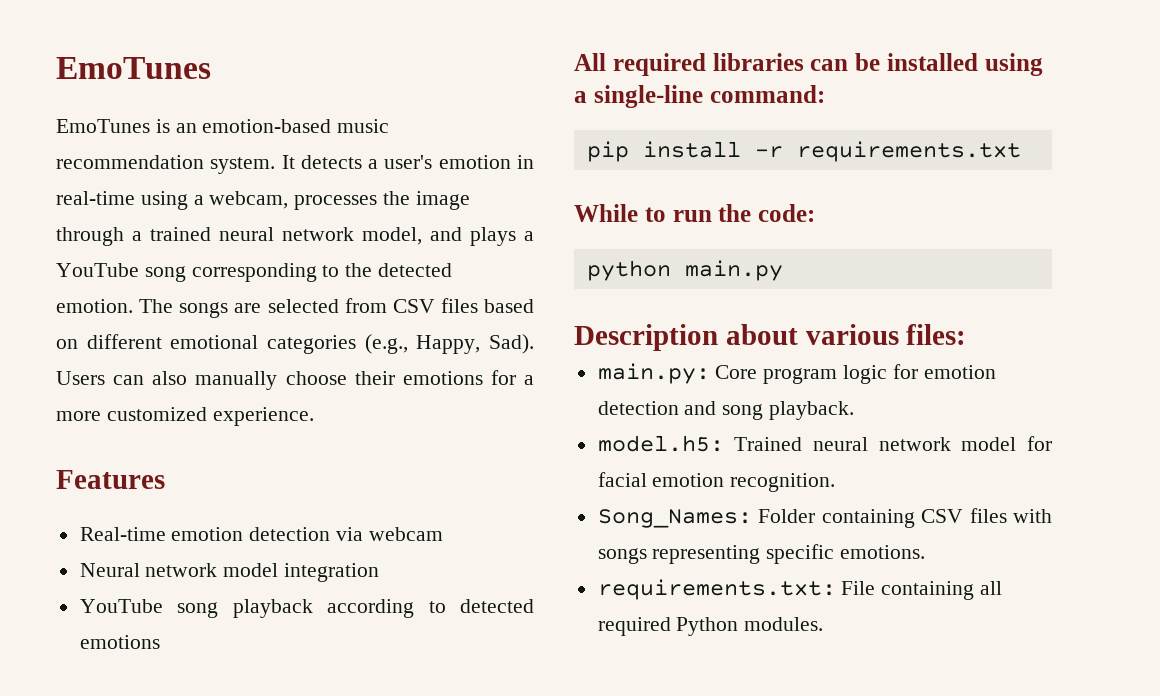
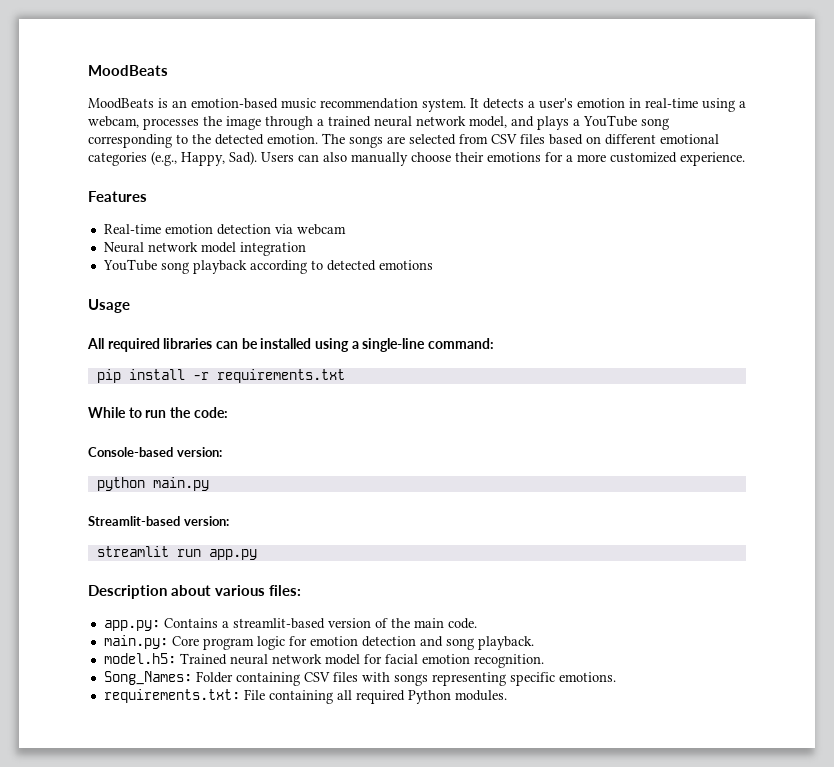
[56,57,211,79] [56,119,150,133] EmoTunes // EmoTunes -> [88,65,168,76] [88,98,154,109] MoodBeats // MoodBeats
(160, 642) none -> [88,299,130,313] // Usage
(815, 213) none -> [88,447,222,457] // Console-based version:
(783, 270) none -> [88,516,229,526] [96,546,257,560] // Streamlit-based version: // streamlit run app.py
(967, 334) none -> [103,618,477,631] // app.py: Contains a streamlit-based version of the main code.

